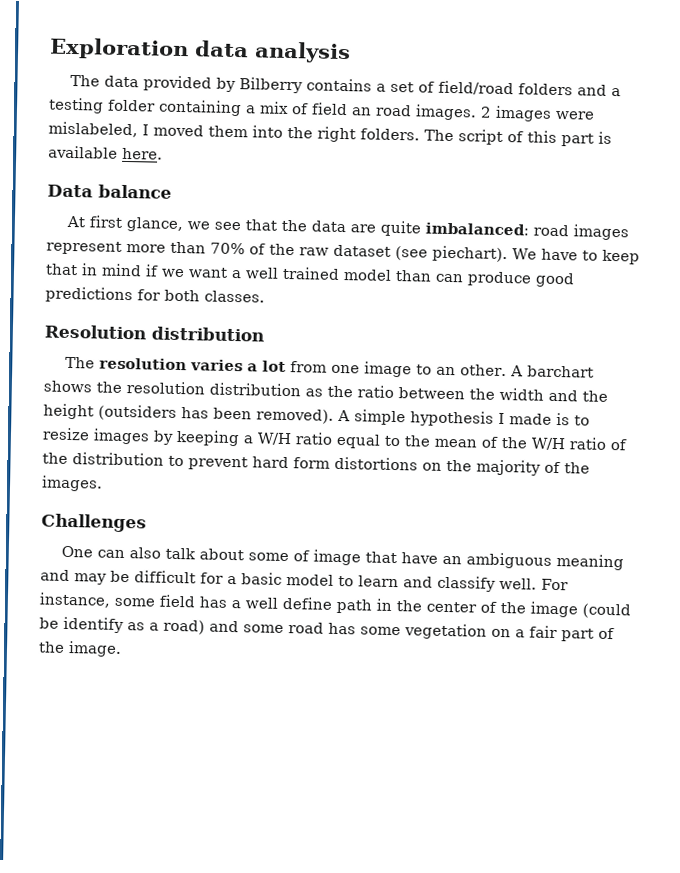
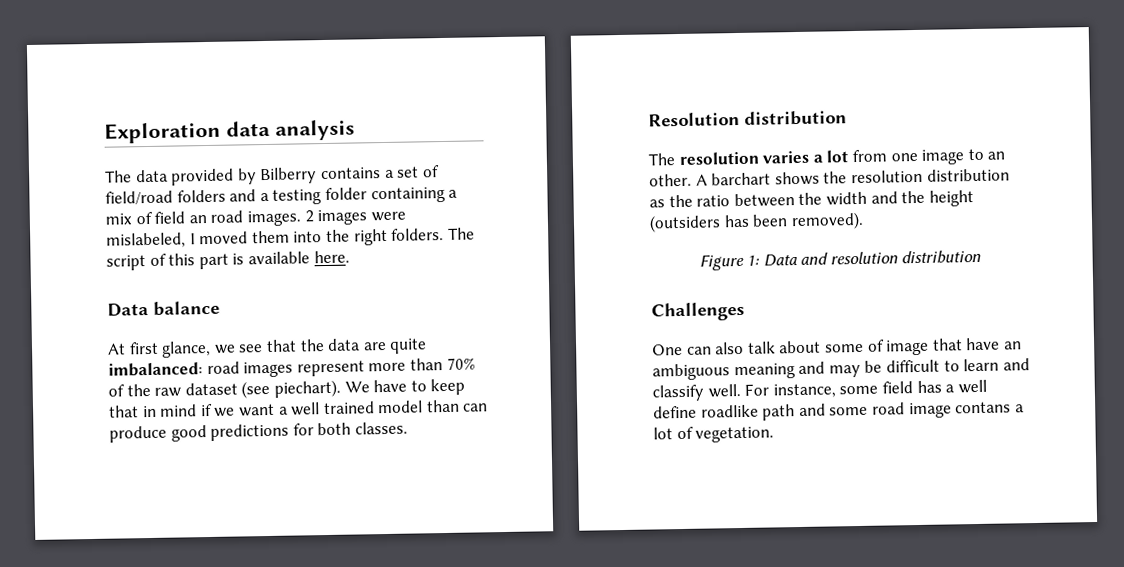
[337,409,590,427] [42,427,627,451] [42,452,590,476] [41,475,103,492] A simple hypothesis I made is to resize images by keeping a W/H ratio equal to the mean of the W/H ratio of the distribution to prevent hard form distortions on the majority of the images. -> [698,249,982,271] // Figure 1: Data and resolution distribution
[200,572,334,586] for a basic model -> (940, 366) none
[336,598,631,619] [39,616,615,642] [38,641,122,657] path in the center of the image (could be identify as a road) and some road has some vegetation on a fair part of the image. -> [700,401,1024,421] [653,426,775,443] roadlike path and some road image contans a lot of vegetation.

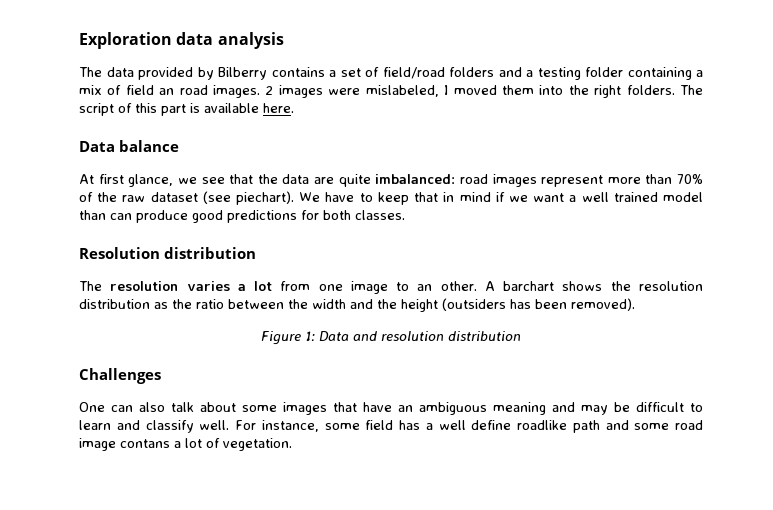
[866,339,930,356] of image -> [283,402,327,415] images

